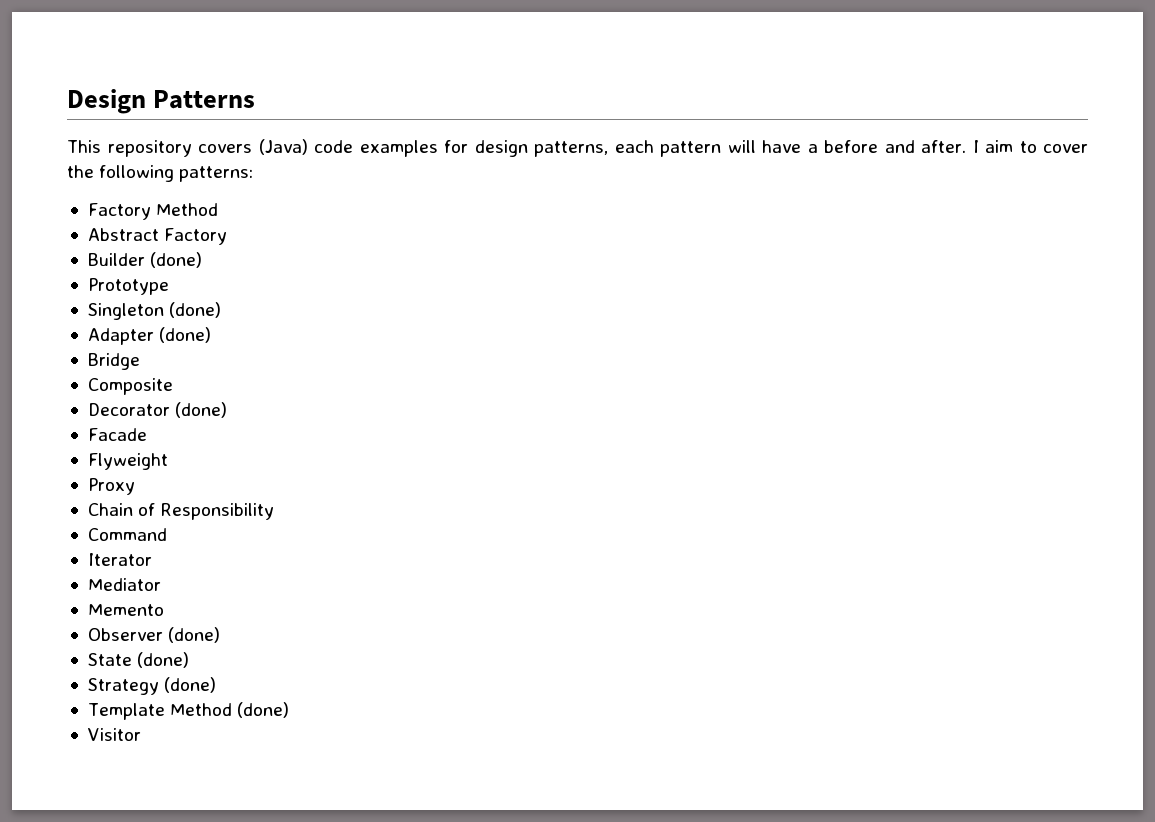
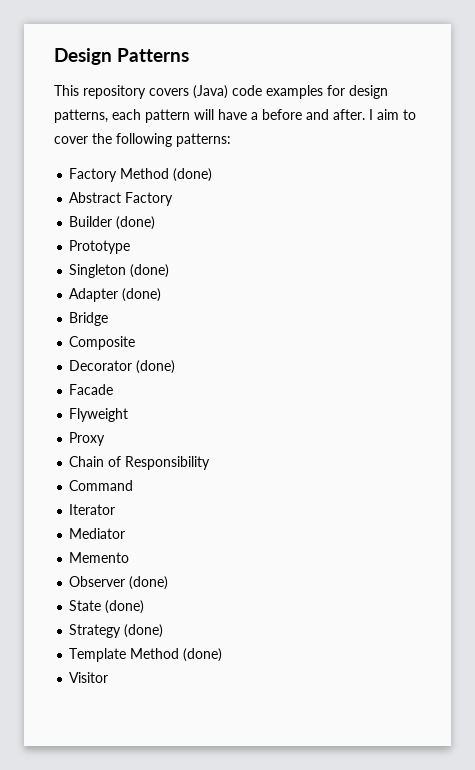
(219, 209) none -> [173,168,213,182] (done)

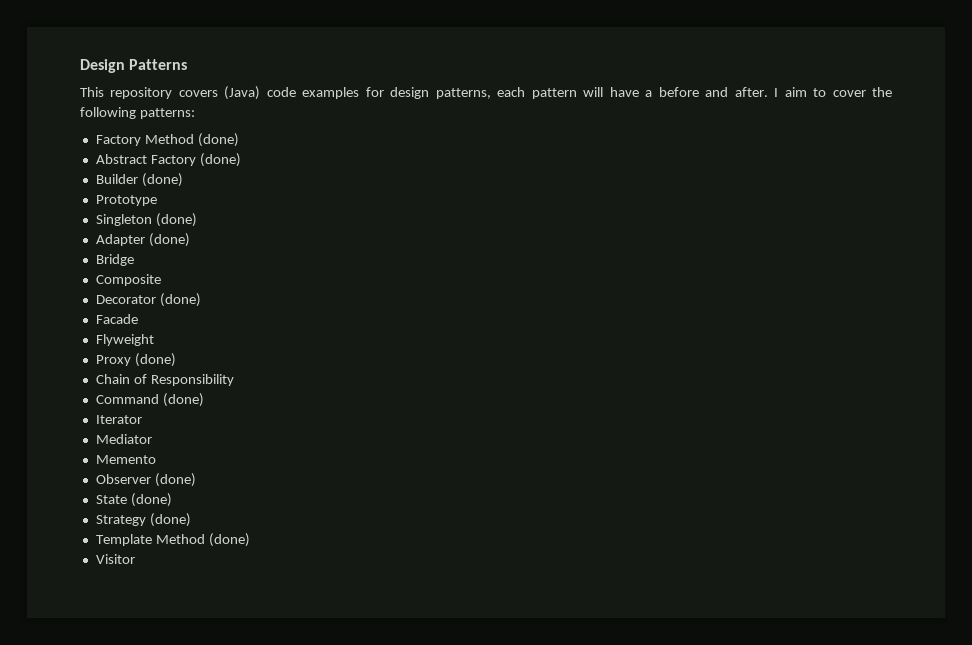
(174, 199) none -> [199,153,241,167] (done)
(106, 439) none -> [134,353,176,367] (done)
(134, 485) none -> [162,393,204,407] (done)

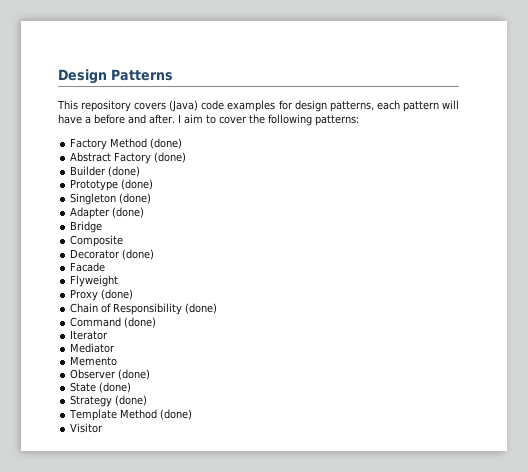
(157, 200) none -> [121,179,154,190] (done)
(234, 380) none -> [185,303,218,314] (done)

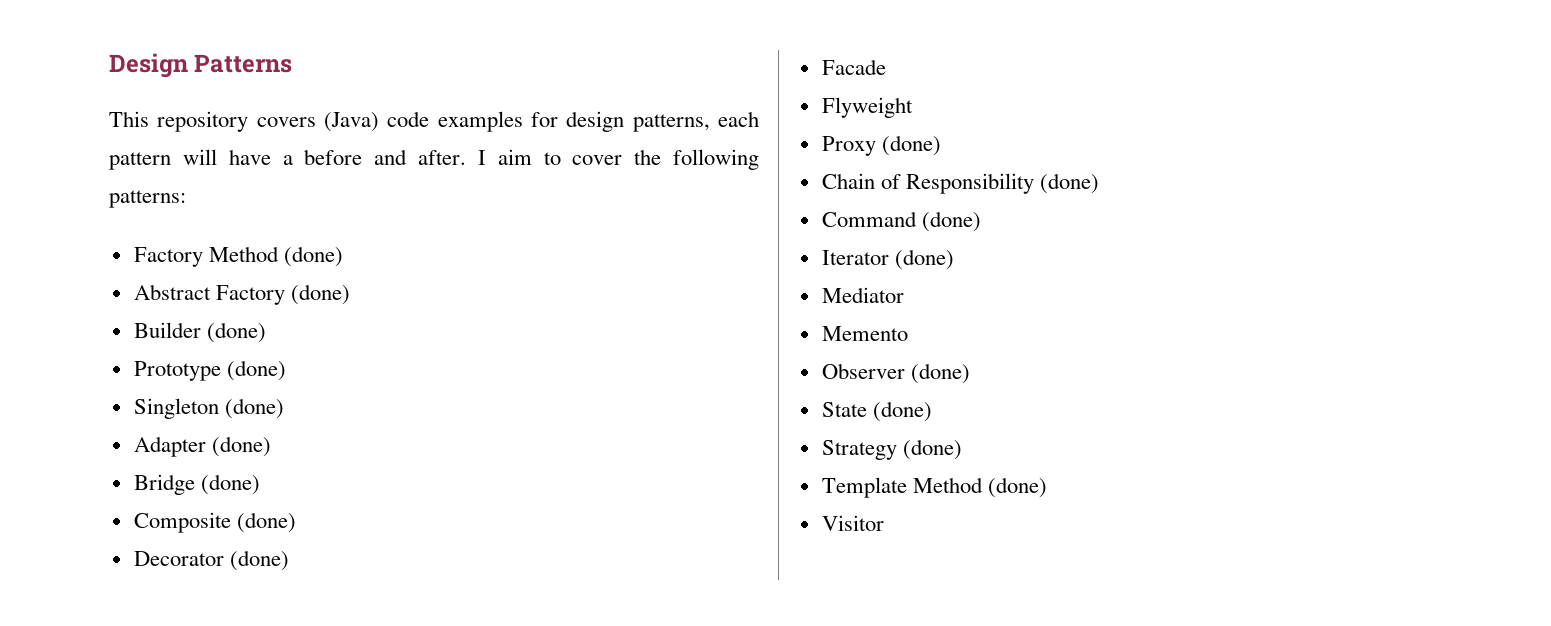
(103, 227) none -> [200,474,260,495] (done)
(124, 241) none -> [236,512,296,533] (done)
(109, 335) none -> [894,249,954,270] (done)

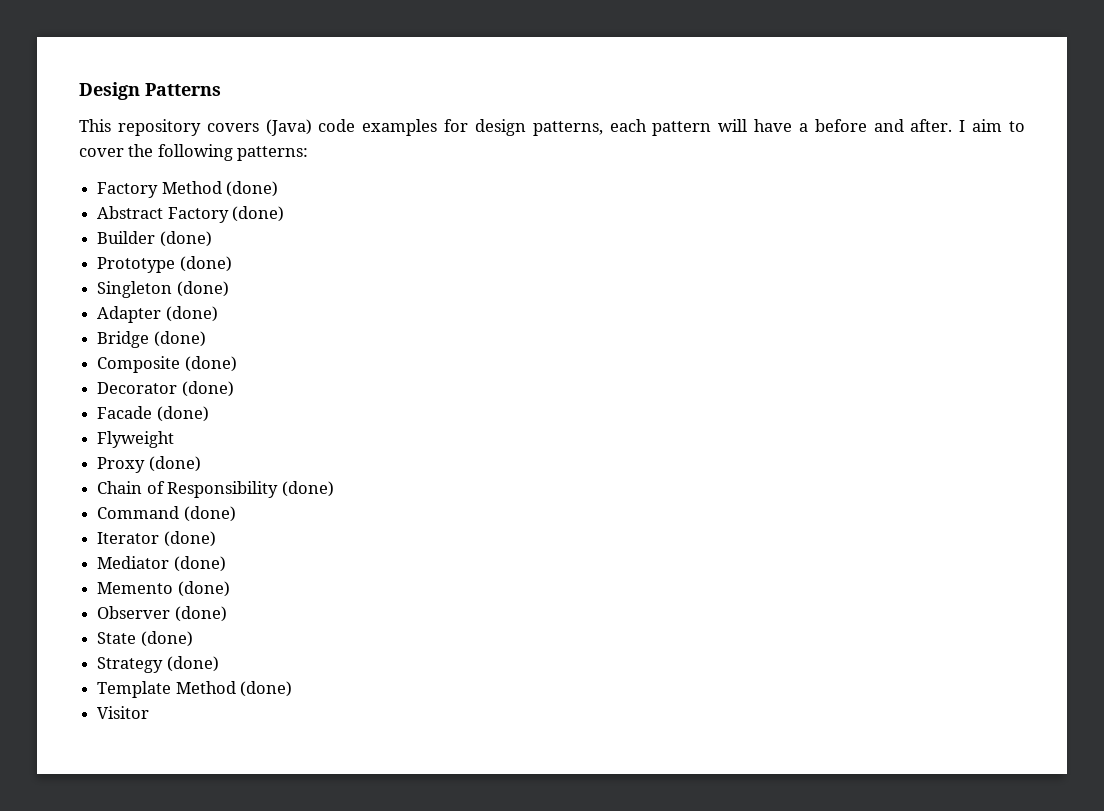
(886, 67) none -> [156,406,209,422] (done)
(904, 295) none -> [173,556,226,572] (done)
(908, 333) none -> [177,581,230,597] (done)

